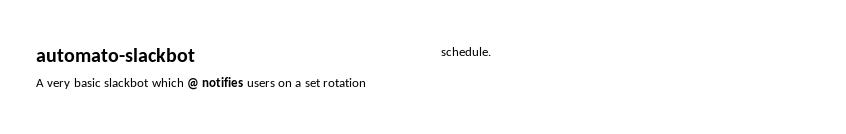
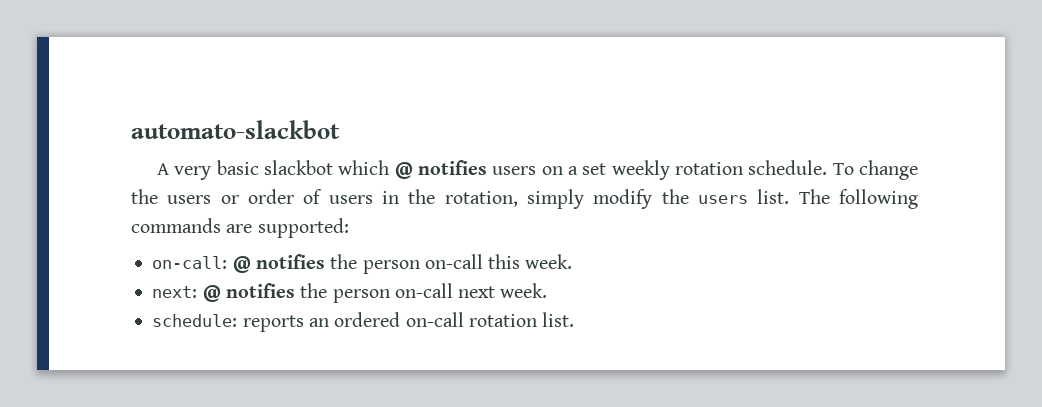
(321, 83) none -> [611,160,670,180] weekly
(491, 51) none -> [832,160,918,180] [131,189,919,209] [131,218,349,238] [152,254,573,274] [152,283,548,303] [152,312,575,332] To change the users or order of users in the rotation, simply modify the users list. The following commands are supported: // on-call: @ notifies the person on-call this week. // next: @ notifies the person on-call next week. // schedule: reports an ordered on-call rotation list.

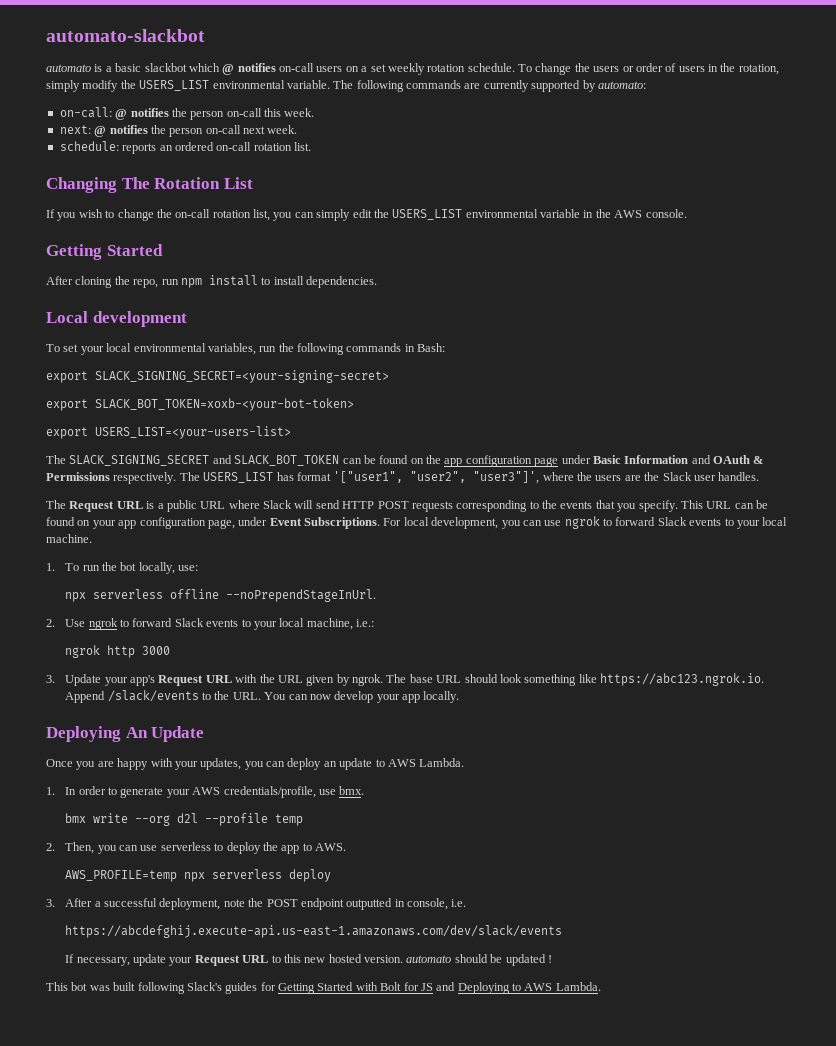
[157,163,212,180] A very -> [46,64,112,72] automato is a
(488, 167) none -> [279,63,314,72] on-call
[698,189,790,204] users list. -> [139,80,330,91] USERS_LIST environmental variable.
[257,218,349,238] supported: -> [483,80,646,92] currently supported by automato:
(575, 319) none -> [46,177,253,193] [46,209,687,221] [46,244,163,260] [46,275,377,288] [46,311,187,327] [46,343,446,355] [46,370,389,383] [46,398,354,411] [46,426,291,439] [46,455,764,467] [46,471,760,484] [46,500,768,512] [46,516,788,529] [46,534,92,543] [46,562,199,574] [65,589,377,602] [46,618,375,630] [65,645,171,658] [46,673,765,686] [65,690,460,703] [46,726,205,742] [46,758,465,770] [46,786,365,798] [65,813,304,826] [46,842,347,854] [65,869,332,882] [46,898,467,910] [65,925,563,938] [65,954,552,966] [46,982,601,994] // Changing The Rotation List // If you wish to change the on-call rotation list, you can simply edit the USERS_LIST environmental variable in the AWS console. // Getting Started // After cloning the repo, run npm install to install dependencies. // Local development // To set your local environmental variables, run the following commands in Bash: // export SLACK_SIGNING_SECRET=<your-signing-secret> // export SLACK_BOT_TOKEN=xoxb-<your-bot-token> // export USERS_LIST=<your-users-list> // The SLACK_SIGNING_SECRET and SLACK_BOT_TOKEN can be found on the app configuration page under Basic Information and OAuth & Permissions respectively. The USERS_LIST has format '["user1", "user2", "user3"]', where the users are the Slack user handles. // The Request URL is a public URL where Slack will send HTTP POST requests corresponding to the events that you specify. This URL can be found on your app configuration page, under Event Subscriptions. For local development, you can use ngrok to forward Slack events to your local machine. // 1. To run the bot locally, use: // npx serverless offline --noPrependStageInUrl. // 2. Use ngrok to forward Slack events to your local machine, i.e.: // ngrok http 3000 // 3. Update your app's Request URL with the URL given by ngrok. The base URL should look something like https://abc123.ngrok.io. Append /slack/events to the URL. You can now develop your app locally. // Deploying An Update // Once you are happy with your updates, you can deploy an update to AWS Lambda. // 1. In order to generate your AWS credentials/profile, use bmx. // bmx write --org d2l --profile temp // 2. Then, you can use serverless to deploy the app to AWS. // AWS_PROFILE=temp npx serverless deploy // 3. After a successful deployment, note the POST endpoint outputted in console, i.e. // https://abcdefghij.execute-api.us-east-1.amazonaws.com/dev/slack/events // If necessary, update your Request URL to this new hosted version. automato should be updated ! // This bot was built following Slack's guides for Getting Started with Bolt for JS and Deploying to AWS Lambda.

